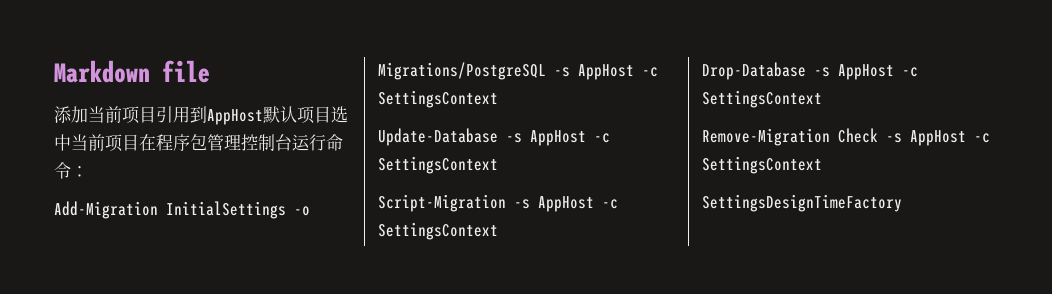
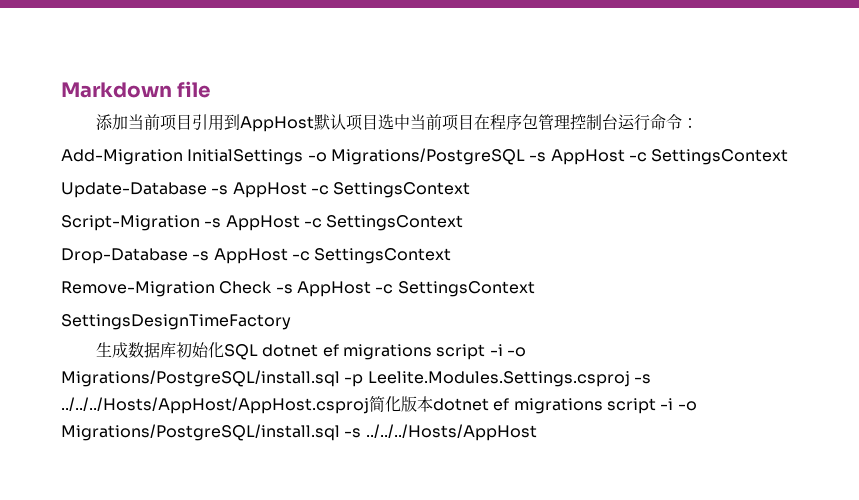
(902, 203) none -> [96,342,526,360] [61,370,651,387] [61,396,697,414] [61,424,537,441] // 生成数据库初始化SQL dotnet ef migrations script -i -o Migrations/PostgreSQL/install.sql -p Leelite.Modules.Settings.csproj -s ../../../Hosts/AppHost/AppHost.csproj简化版本dotnet ef migrations script -i -o Migrations/PostgreSQL/install.sql -s ../../../Hosts/AppHost

